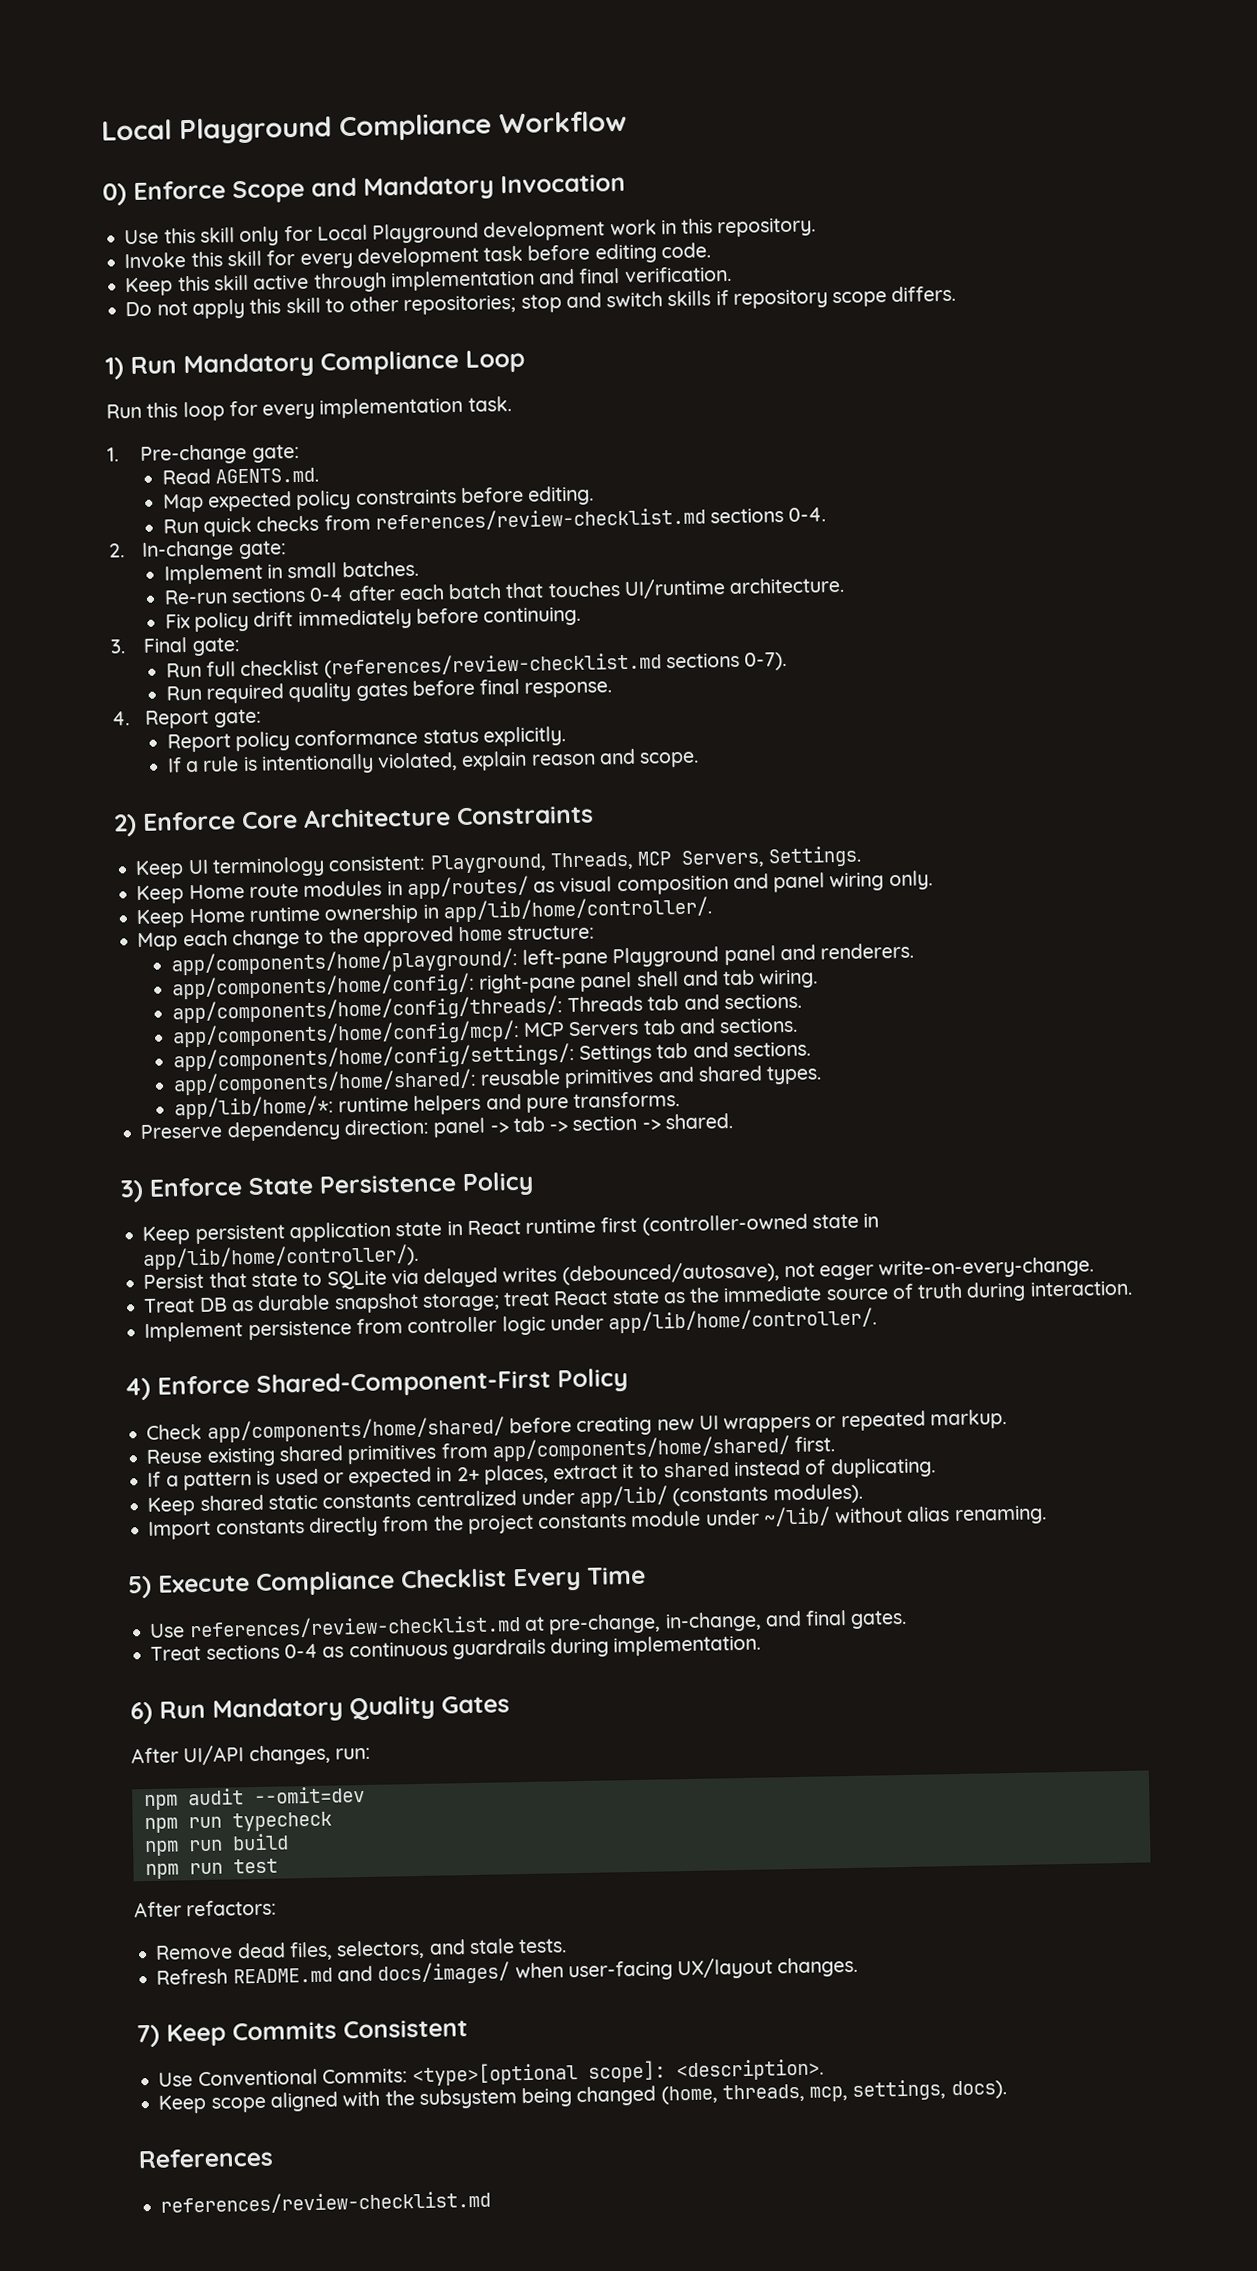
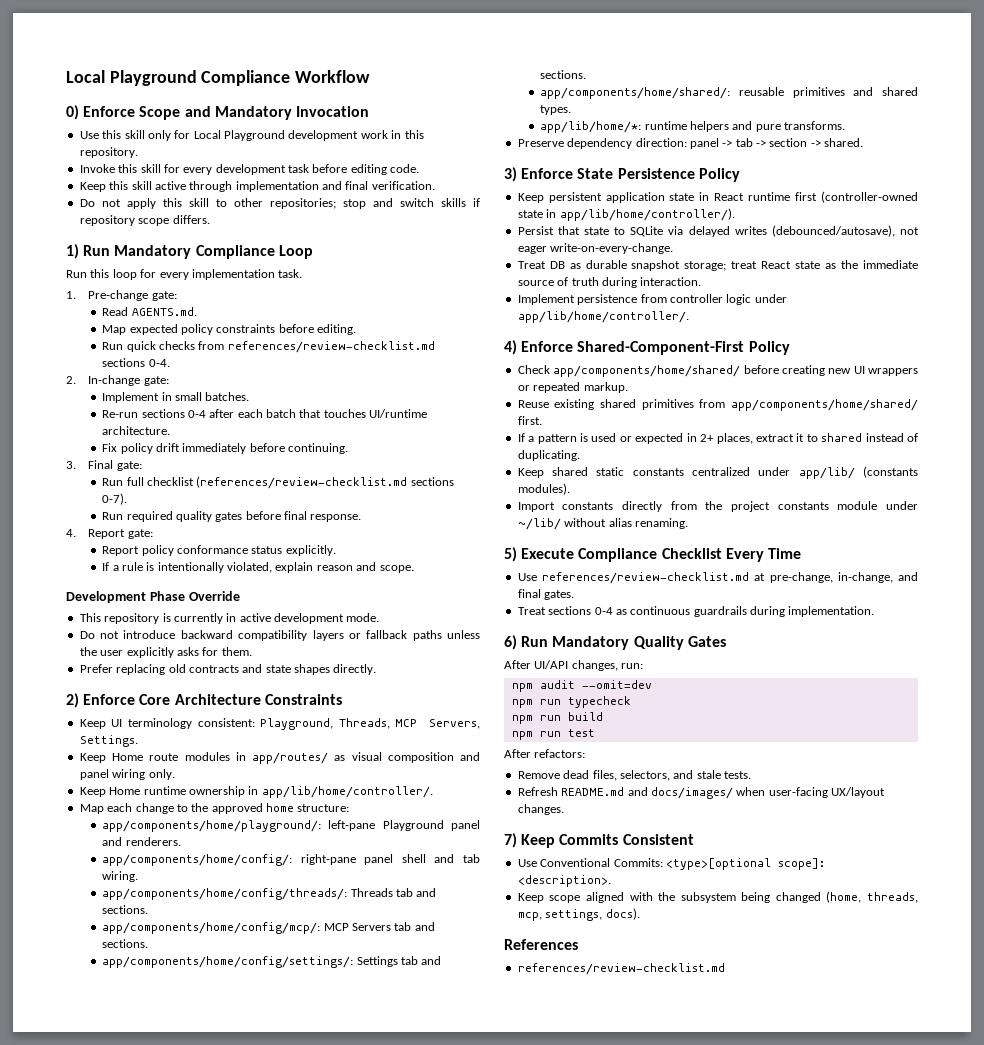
(700, 759) none -> [66,591,240,603] [79,613,380,624] [79,630,480,641] [79,647,252,658] [79,664,377,675] // Development Phase Override // This repository is currently in active development mode. // Do not introduce backward compatibility layers or fallback paths unless the user explicitly asks for them. // Prefer replacing old contracts and state shapes directly.

